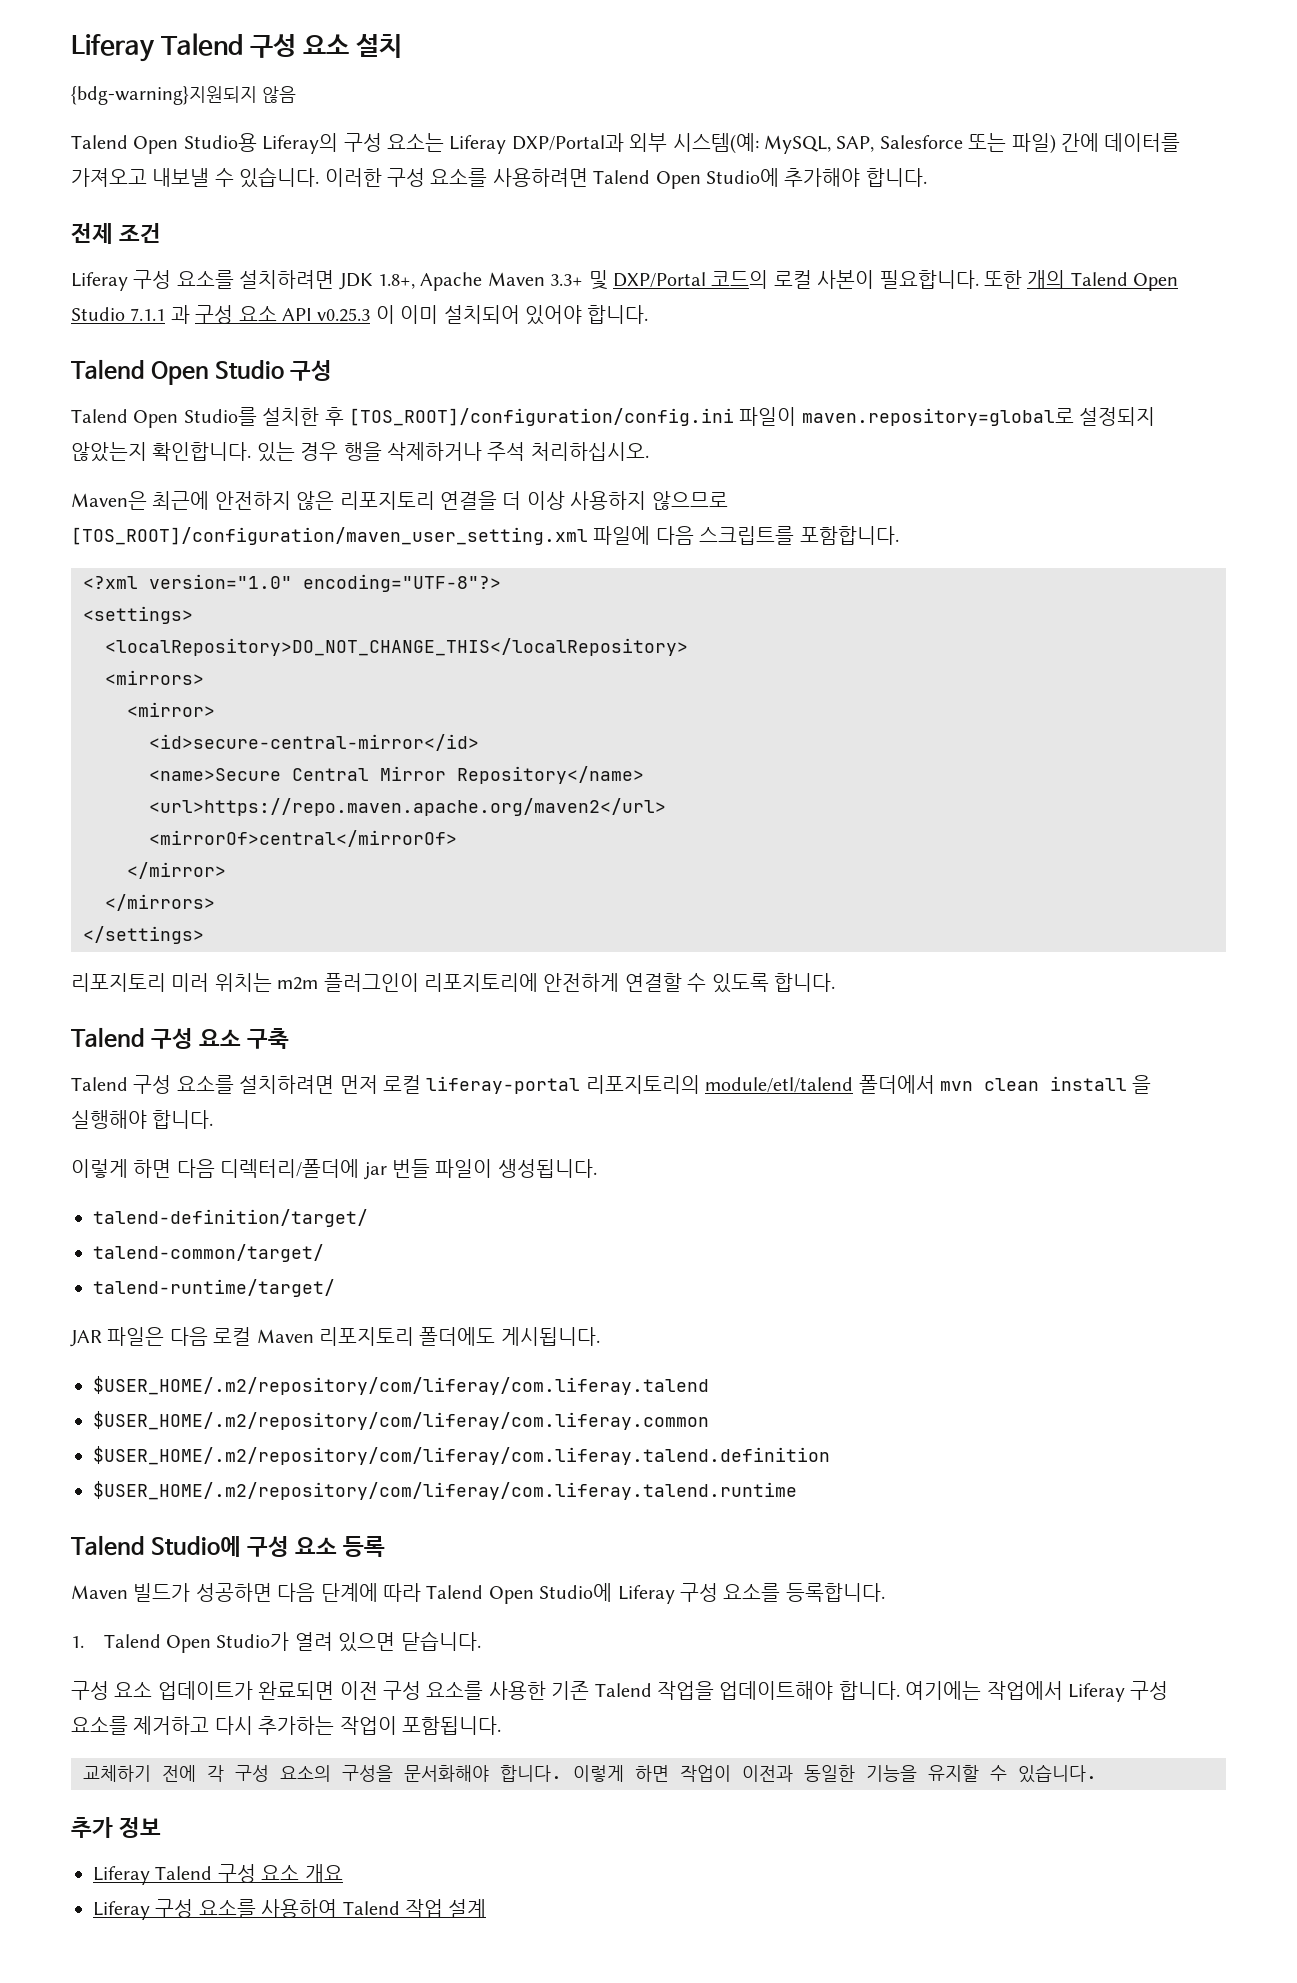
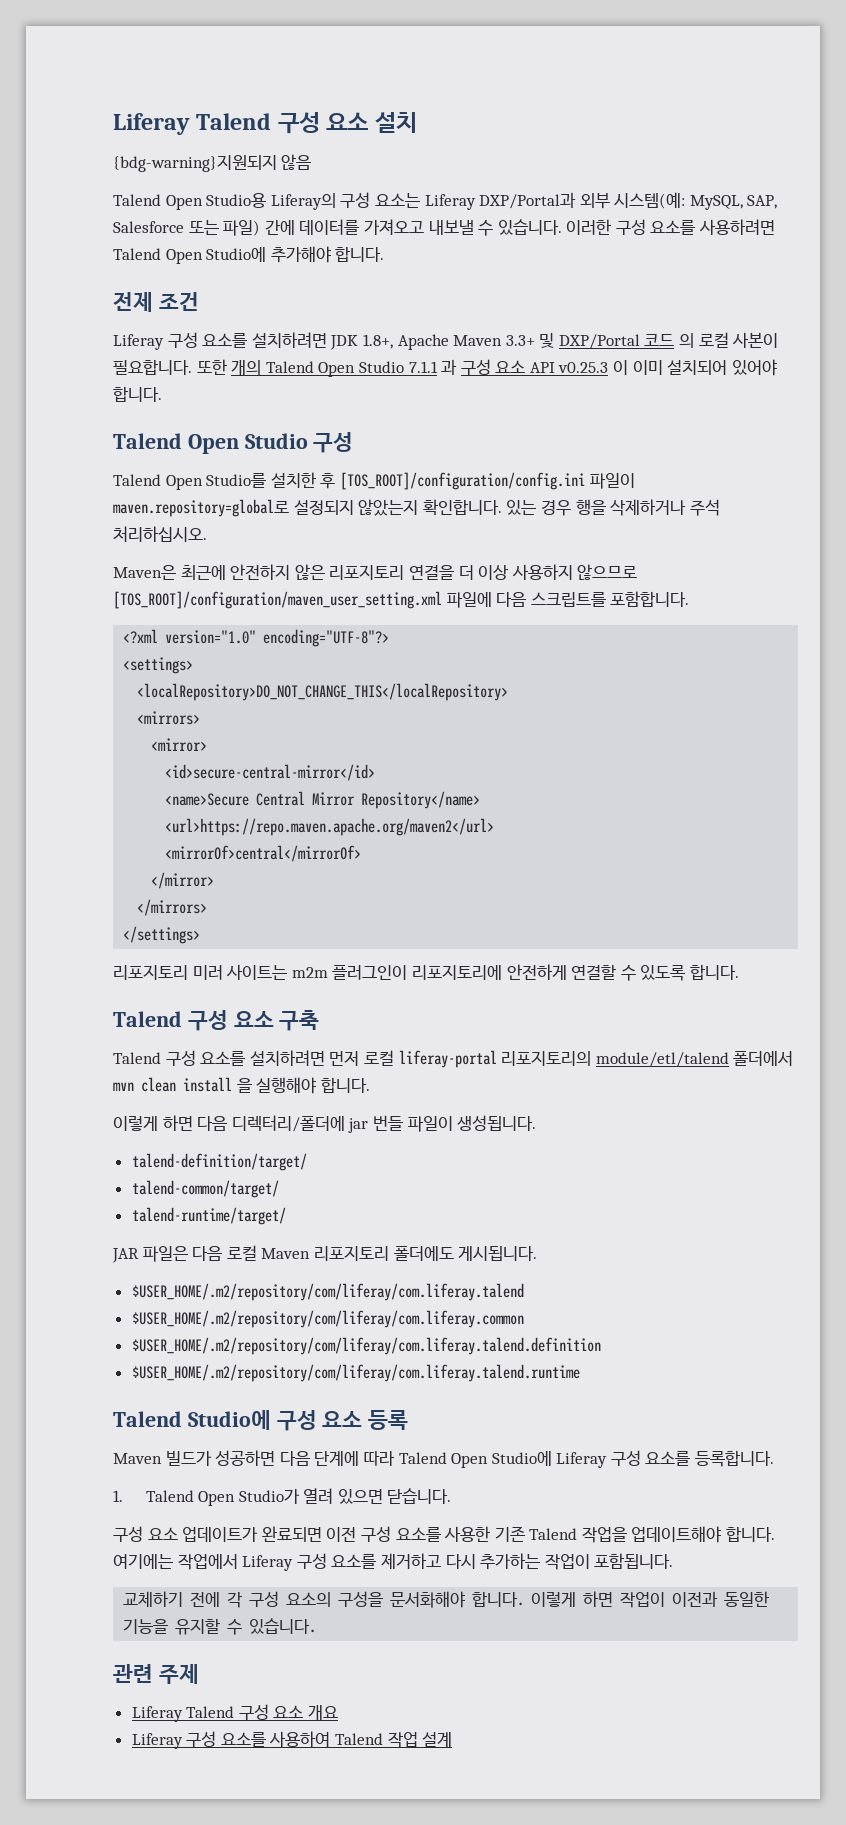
[711,270,769,289] 코드의 -> [644,333,695,348] 코드 의
[214,973,272,992] 위치는 -> [226,964,288,980] 사이트는
[71,1817,162,1838] 추가 정보 -> [113,1664,199,1684] 관련 주제

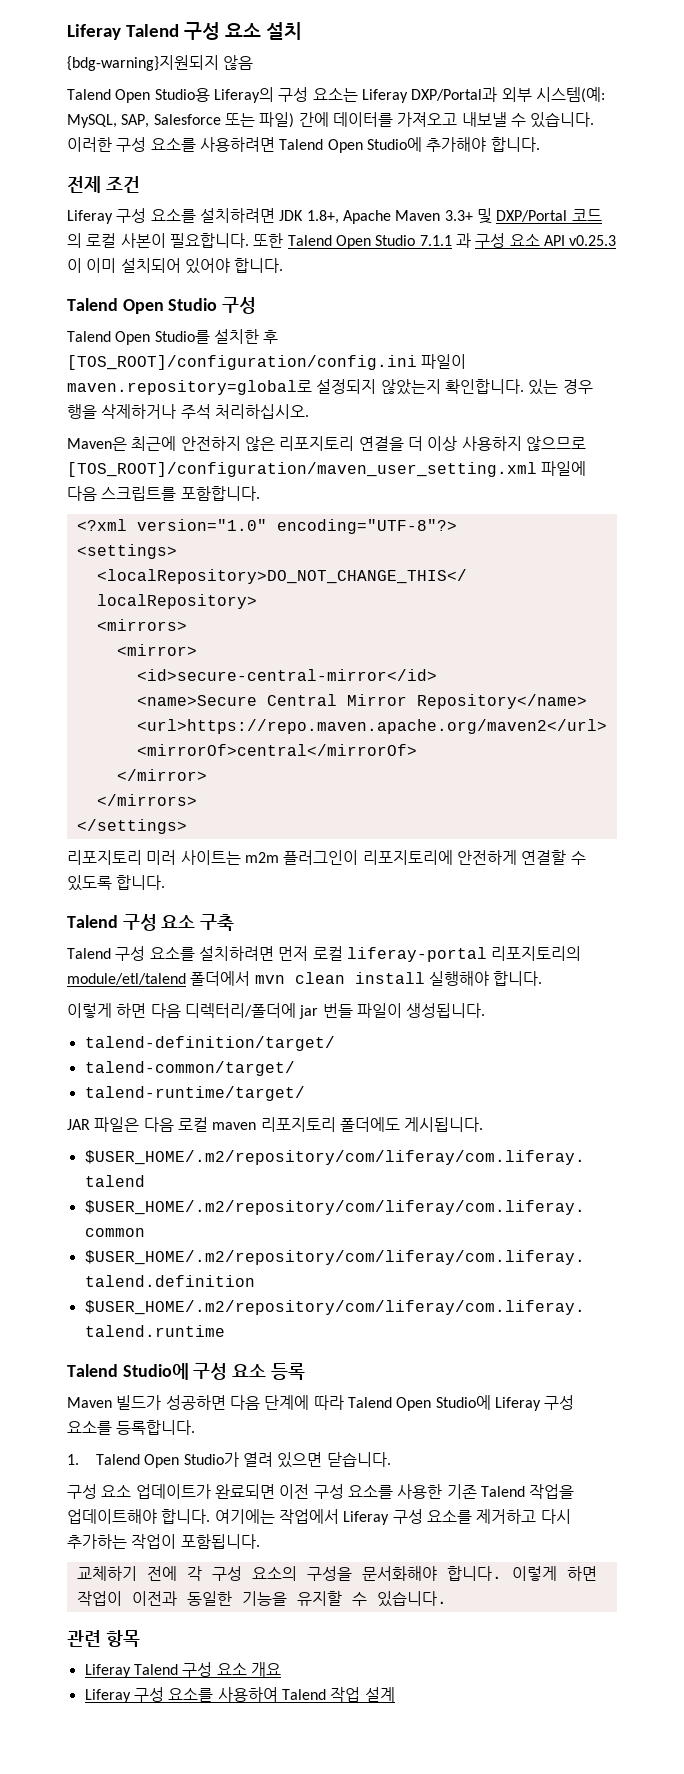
[231,360,262,375] 개의 -> (284, 240) none
[236,1078,252,1093] 을 -> (425, 978) none
[261,1248,311,1259] Maven -> [212,1122,257,1130] maven
[158,1664,199,1684] 주제 -> [105,1630,140,1647] 항목

